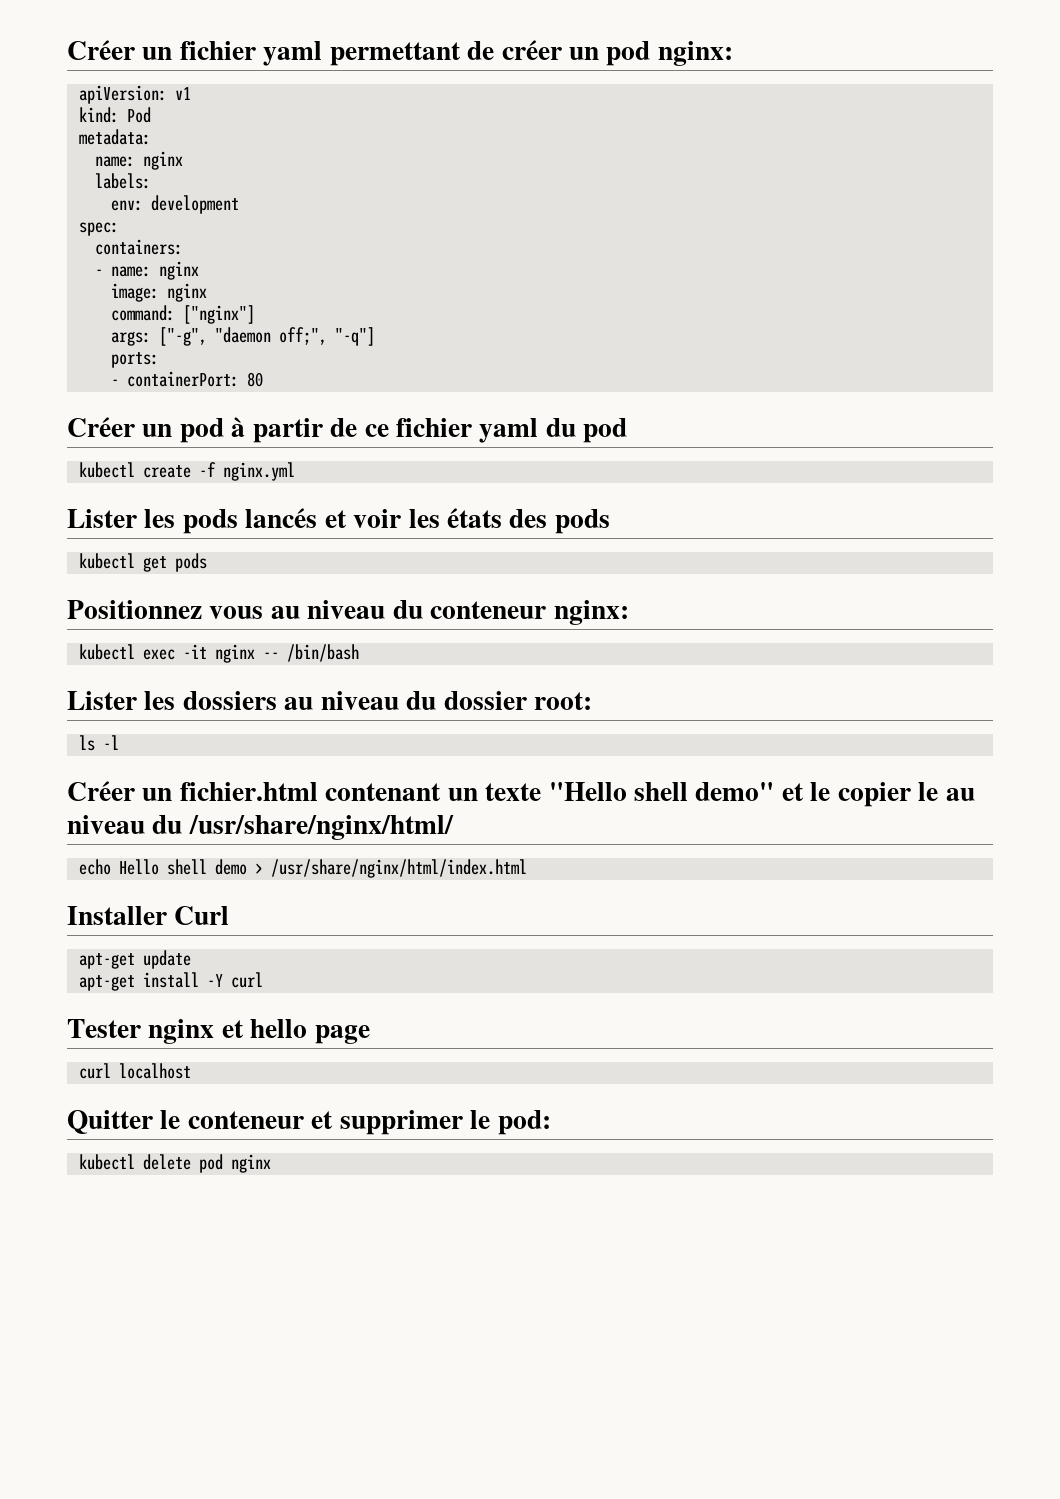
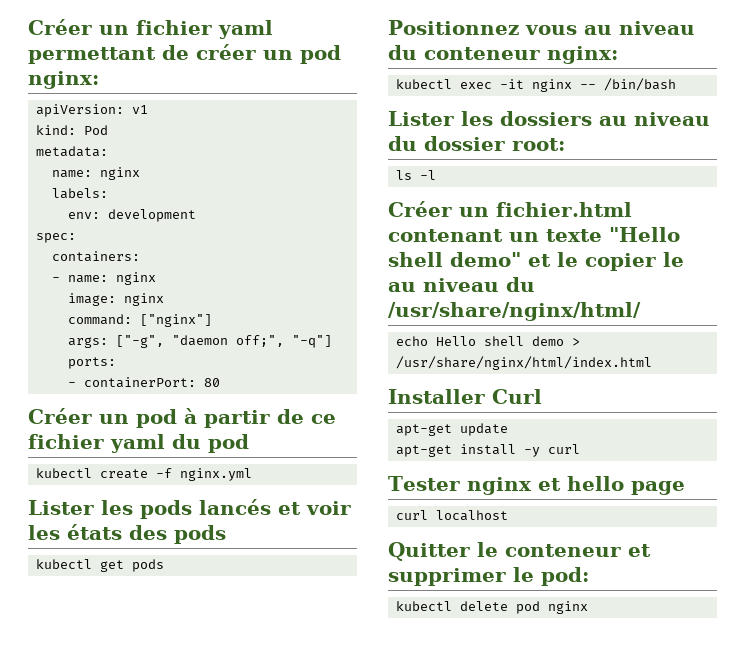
[206,974,223,987] -Y -> [523,447,540,457] -y

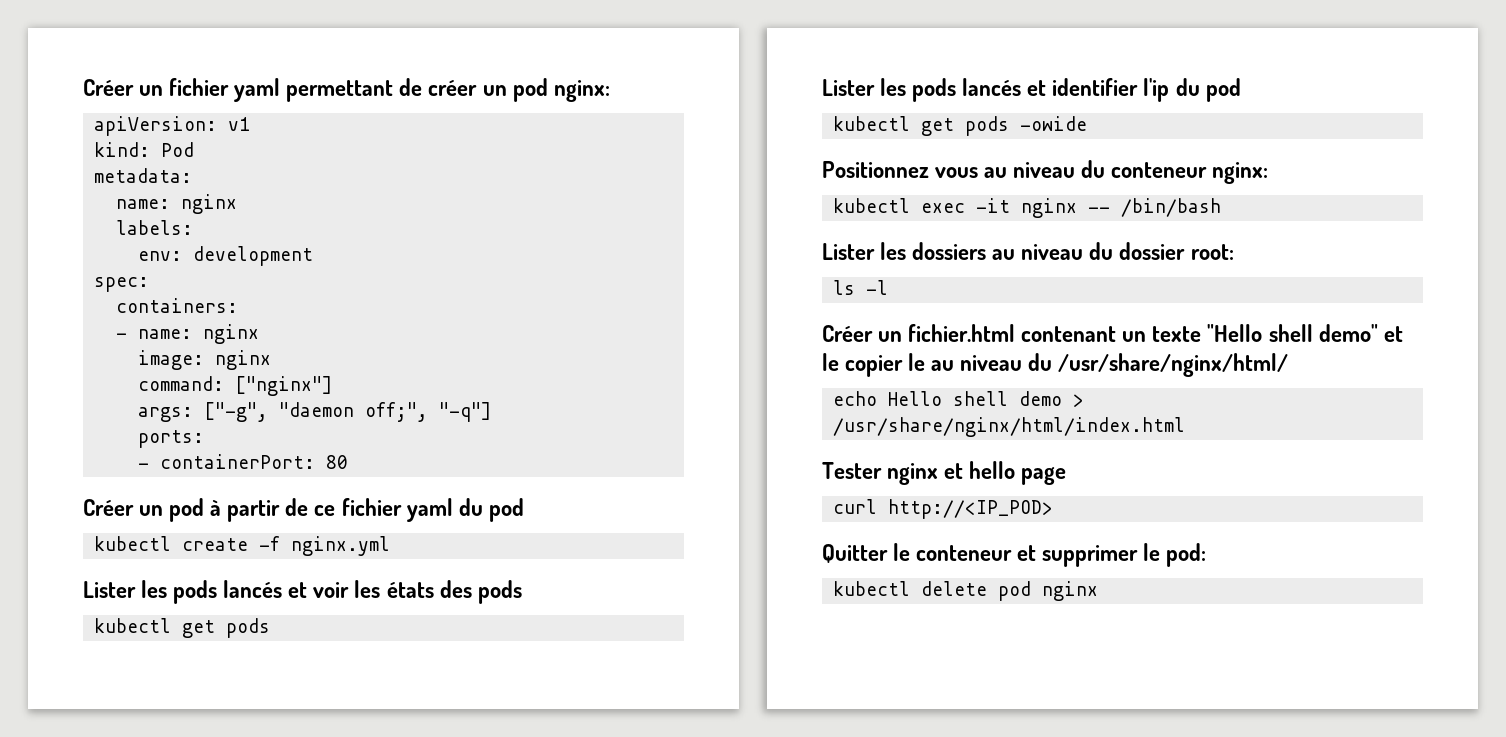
(164, 565) none -> [822,78,1241,102] [832,116,1087,136] // Lister les pods lancés et identifier l'ip du pod // kubectl get pods -owide
[388,389,542,404] [395,423,508,436] [395,444,580,457] // Installer Curl // apt-get update // apt-get install -y curl -> (1185, 427) none
[435,510,508,521] localhost -> [887,499,1053,519] http://<IP_POD>

